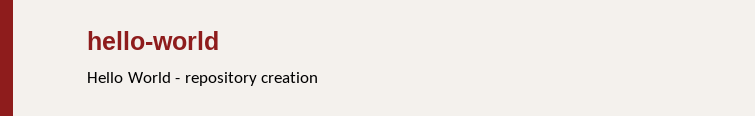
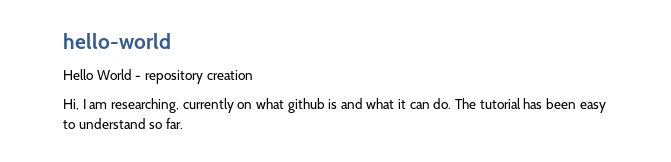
(319, 77) none -> [63,98,606,113] [63,118,183,129] // Hi, I am researching, currently on what github is and what it can do. The tutorial has been easy to understand so far.

